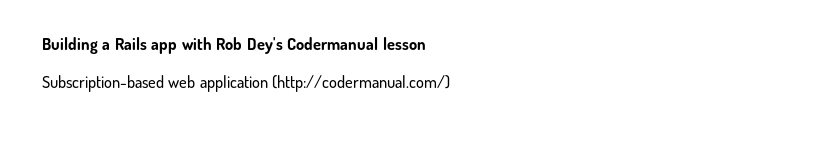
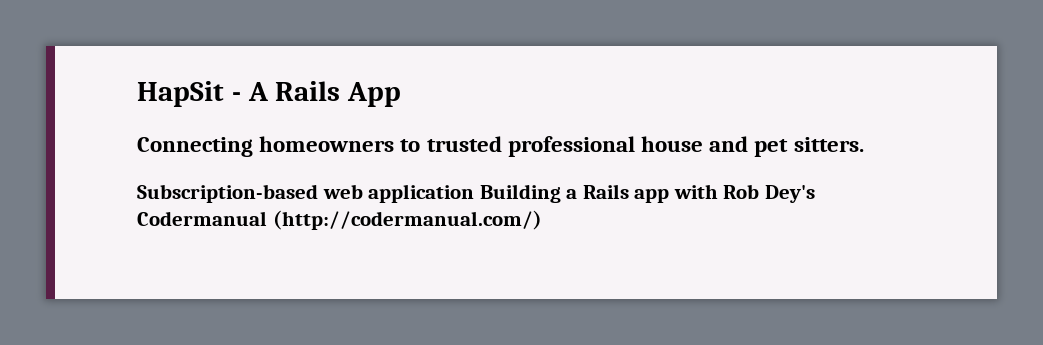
(42, 45) none -> [137,81,402,107] [137,136,864,157] [137,184,475,203] HapSit - A Rails App // Connecting homeowners to trusted professional house and pet sitters. // Subscription-based web application
[382,37,426,50] [42,75,268,92] lesson // Subscription-based web application -> (267, 218) none

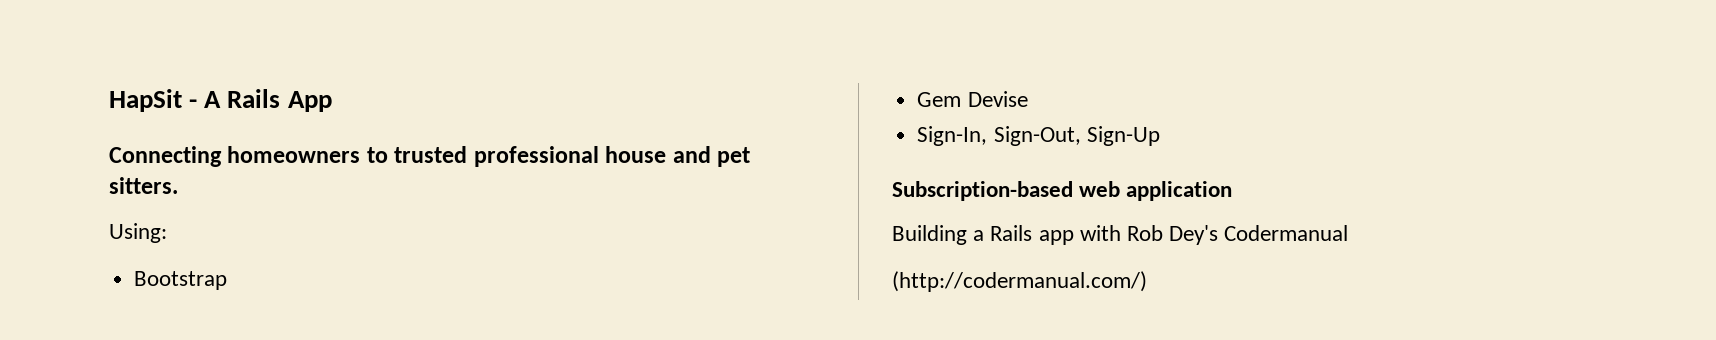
(864, 144) none -> [109,223,167,243] [134,271,228,290] [917,91,1028,107] [917,126,1160,146] // Using: // Bootstrap // Gem Devise // Sign-In, Sign-Out, Sign-Up
(475, 193) none -> (1233, 191) //
(267, 218) none -> (1349, 233) //

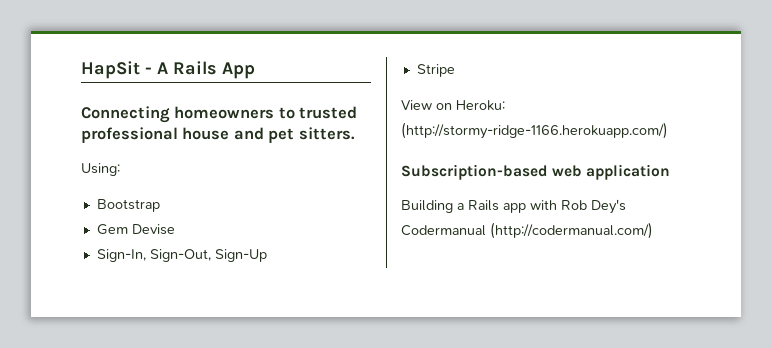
(1160, 136) none -> [416,64,455,77] [401,100,505,111] [401,122,668,139] // Stripe // View on Heroku: (http://stormy-ridge-1166.herokuapp.com/)
(1349, 233) // -> (486, 230) none

